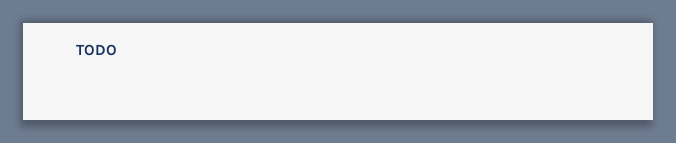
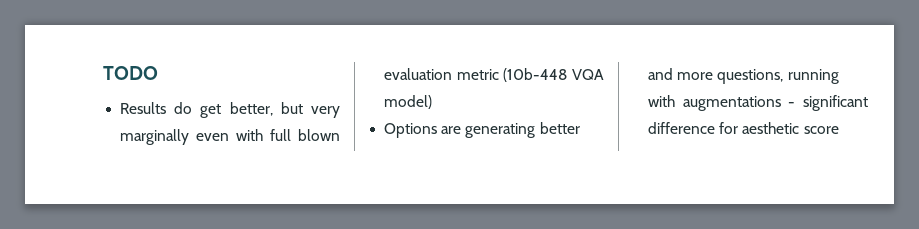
(117, 50) none -> [120,102,340,118] [120,129,340,145] [384,68,604,82] [384,95,433,109] [384,122,580,138] [648,68,839,84] [648,95,868,111] [648,122,839,134] // Results do get better, but very marginally even with full blown evaluation metric (10b-448 VQA model) // Options are generating better and more questions, running with augmentations - significant difference for aesthetic score

